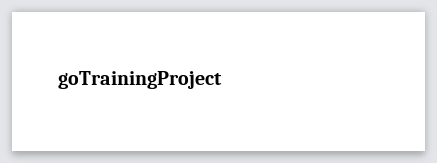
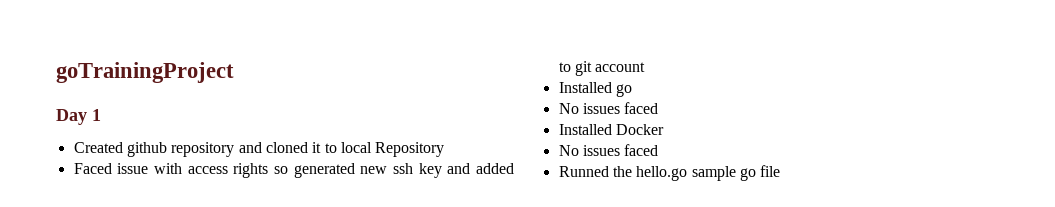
(222, 80) none -> [56,109,101,125] [73,142,445,157] [73,163,515,178] [558,61,646,76] [558,82,632,97] [558,102,659,114] [558,124,664,135] [558,144,659,156] [558,165,781,181] // Day 1 // Created github repository and cloned it to local Repository // Faced issue with access rights so generated new ssh key and added to git account // Installed go // No issues faced // Installed Docker // No issues faced // Runned the hello.go sample go file

